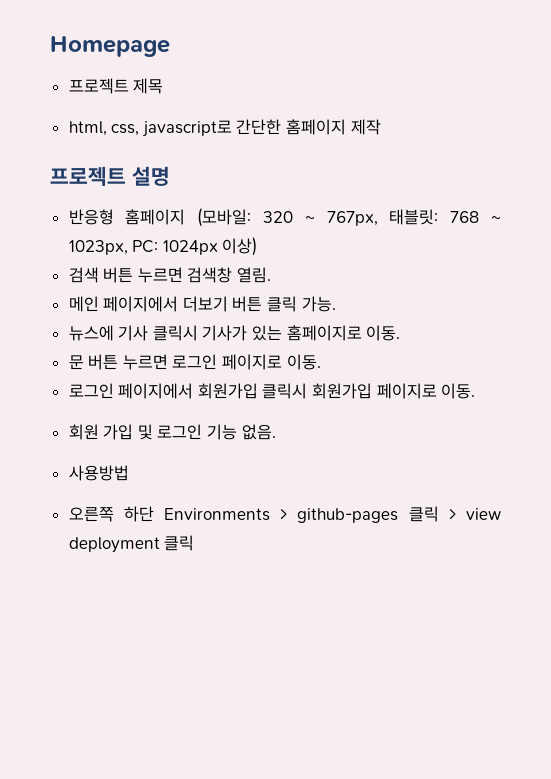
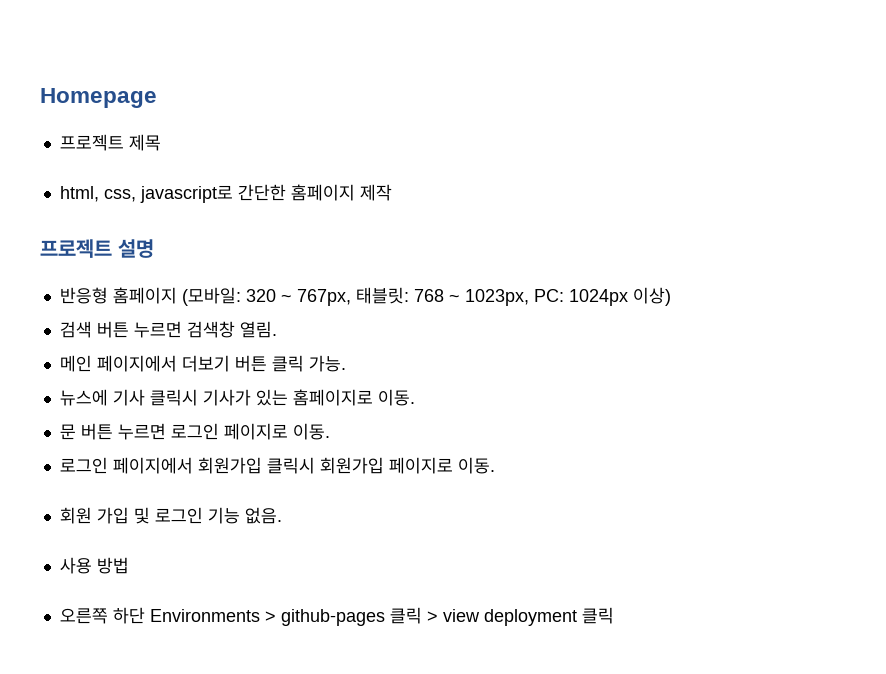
[68,465,129,481] 사용방법 -> [59,557,129,574] 사용 방법

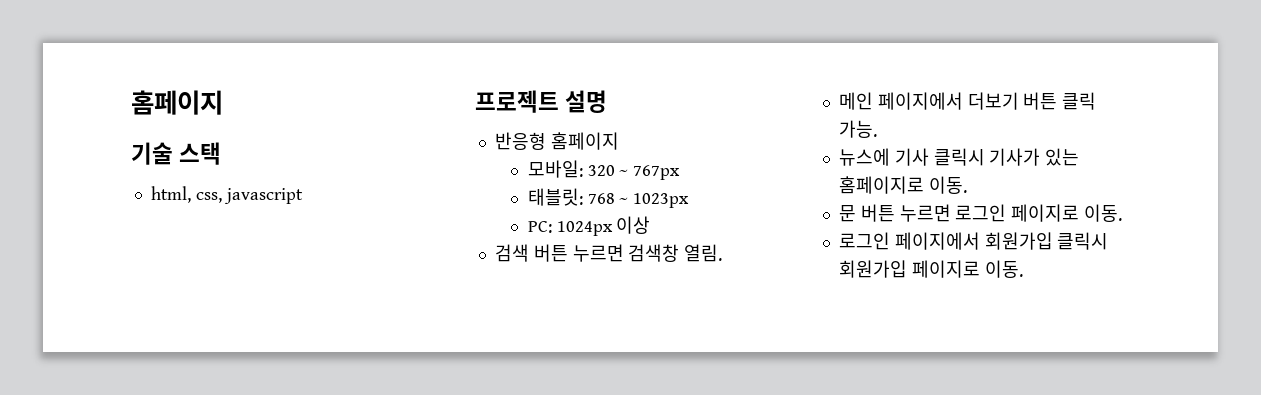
[40,88,157,108] [59,134,161,151] Homepage // 프로젝트 제목 -> [131,90,223,115] [131,142,222,165] 홈페이지 // 기술 스택
[139,184,392,203] javascript로 간단한 홈페이지 제작 -> [223,188,303,204] javascript
[181,287,241,306] (모바일: -> [527,160,583,178] // 모바일:
[296,289,351,306] 767px, -> [633,165,681,180] 767px //
[464,289,529,306] 1023px, -> [633,193,690,208] 1023px //
[632,287,671,306] 이상) -> [616,216,651,234] 이상
[59,507,282,524] [59,557,129,574] [59,607,614,626] // 회원 가입 및 로그인 기능 없음. // 사용 방법 // 오른쪽 하단 Environments > github-pages 클릭 > view deployment 클릭 -> (1023, 269) none

